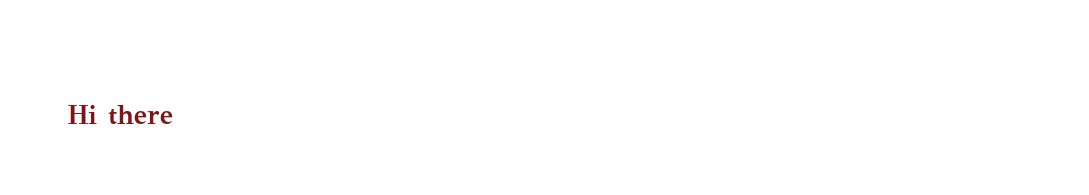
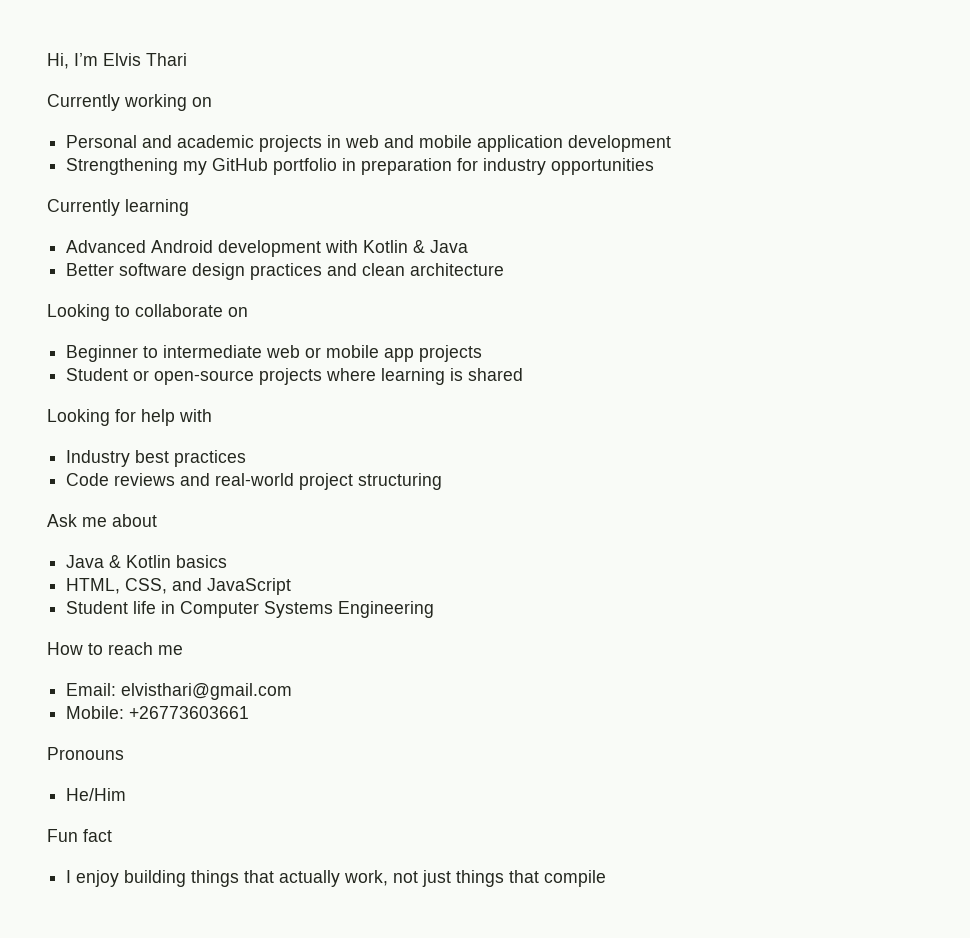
[67,105,173,125] Hi there -> [47,53,187,69] [47,94,212,111] [66,135,672,152] [66,158,655,175] [47,199,189,216] [66,240,469,257] [66,263,505,280] [47,304,248,321] [66,345,483,362] [66,368,524,385] [47,409,212,426] [66,450,247,467] [66,473,443,490] [47,514,157,527] [66,555,228,568] [66,578,292,595] [66,601,435,618] [47,642,183,655] [66,683,293,700] [66,706,250,719] [47,747,124,760] [66,788,127,801] [47,829,112,842] [66,870,607,887] Hi, I’m Elvis Thari // Currently working on // Personal and academic projects in web and mobile application development // Strengthening my GitHub portfolio in preparation for industry opportunities // Currently learning // Advanced Android development with Kotlin & Java // Better software design practices and clean architecture // Looking to collaborate on // Beginner to intermediate web or mobile app projects // Student or open-source projects where learning is shared // Looking for help with // Industry best practices // Code reviews and real-world project structuring // Ask me about // Java & Kotlin basics // HTML, CSS, and JavaScript // Student life in Computer Systems Engineering // How to reach me // Email: elvisthari@gmail.com // Mobile: +26773603661 // Pronouns // He/Him // Fun fact // I enjoy building things that actually work, not just things that compile

